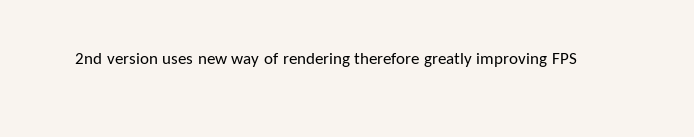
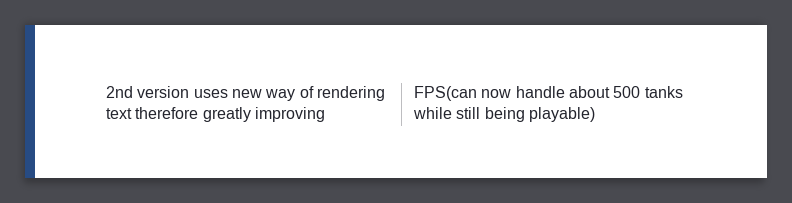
(350, 60) none -> [106,108,132,119] text
[551,53,577,64] FPS -> [414,86,683,101] [413,107,595,122] FPS(can now handle about 500 tanks while still being playable)

